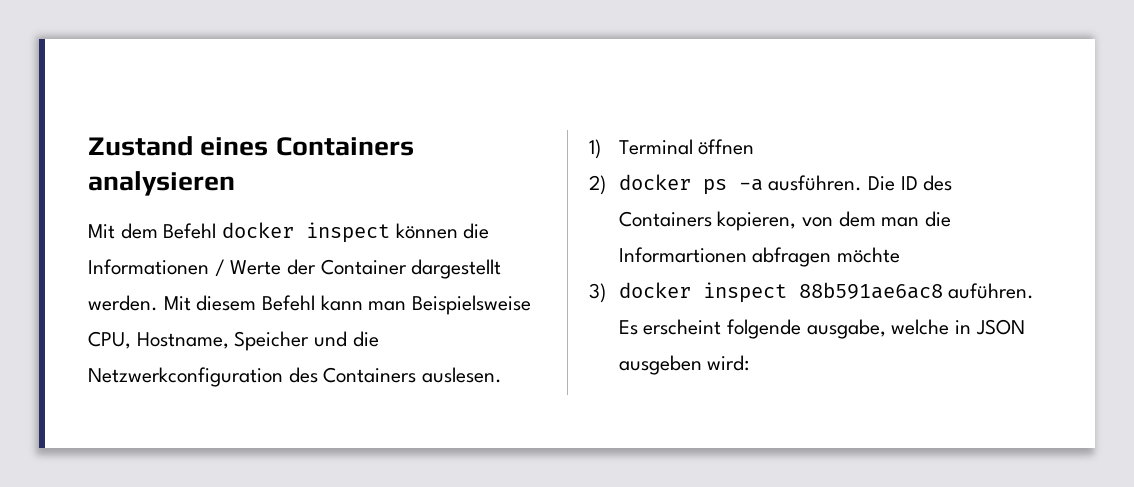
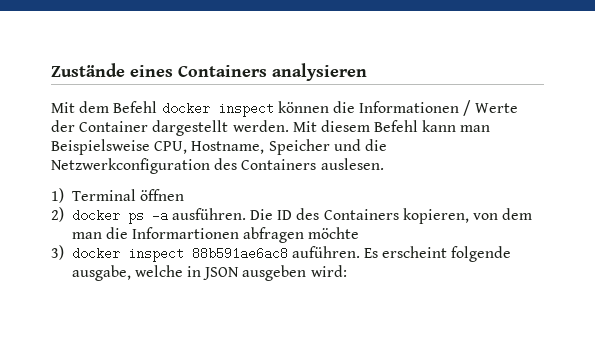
[88,136,193,156] Zustand -> [51,63,125,77] Zustände

